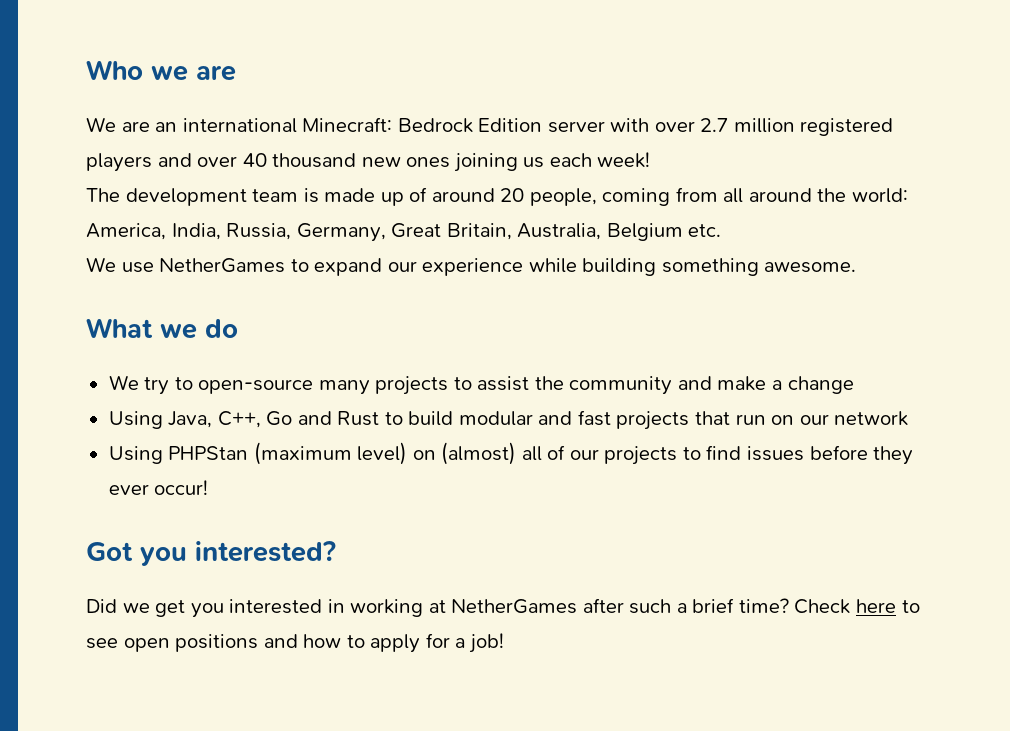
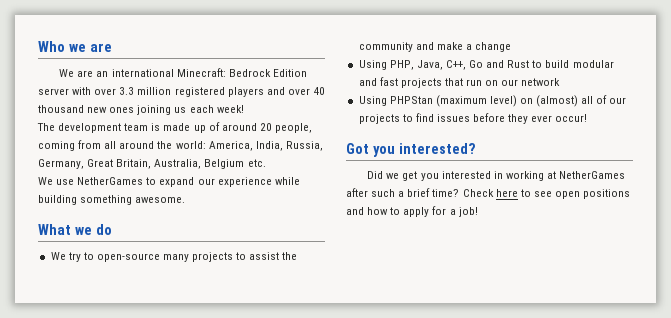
[700,118,729,132] 2.7 -> [119,87,135,95] 3.3
(163, 420) none -> [389,60,414,70] PHP,

